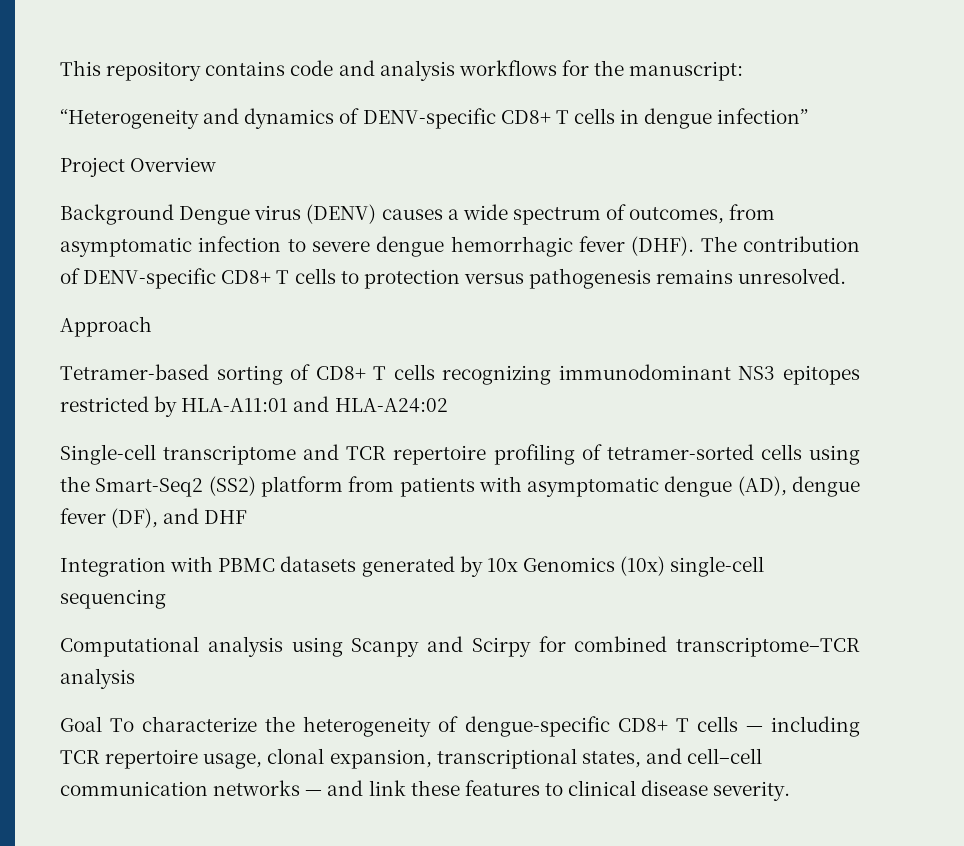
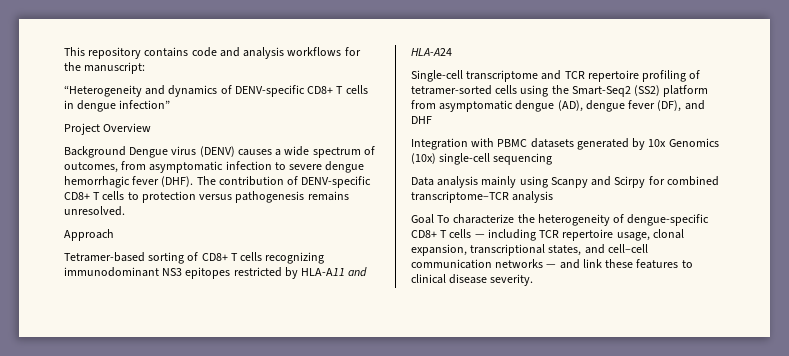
[181,396,448,413] HLA-A11:01 and HLA-A24:02 -> [301,267,368,277] [411,48,452,56] HLA-A11 and HLA-A24
[399,476,522,497] patients with -> (436, 104) none
[60,636,283,657] Computational analysis -> [411,176,517,188] Data analysis mainly

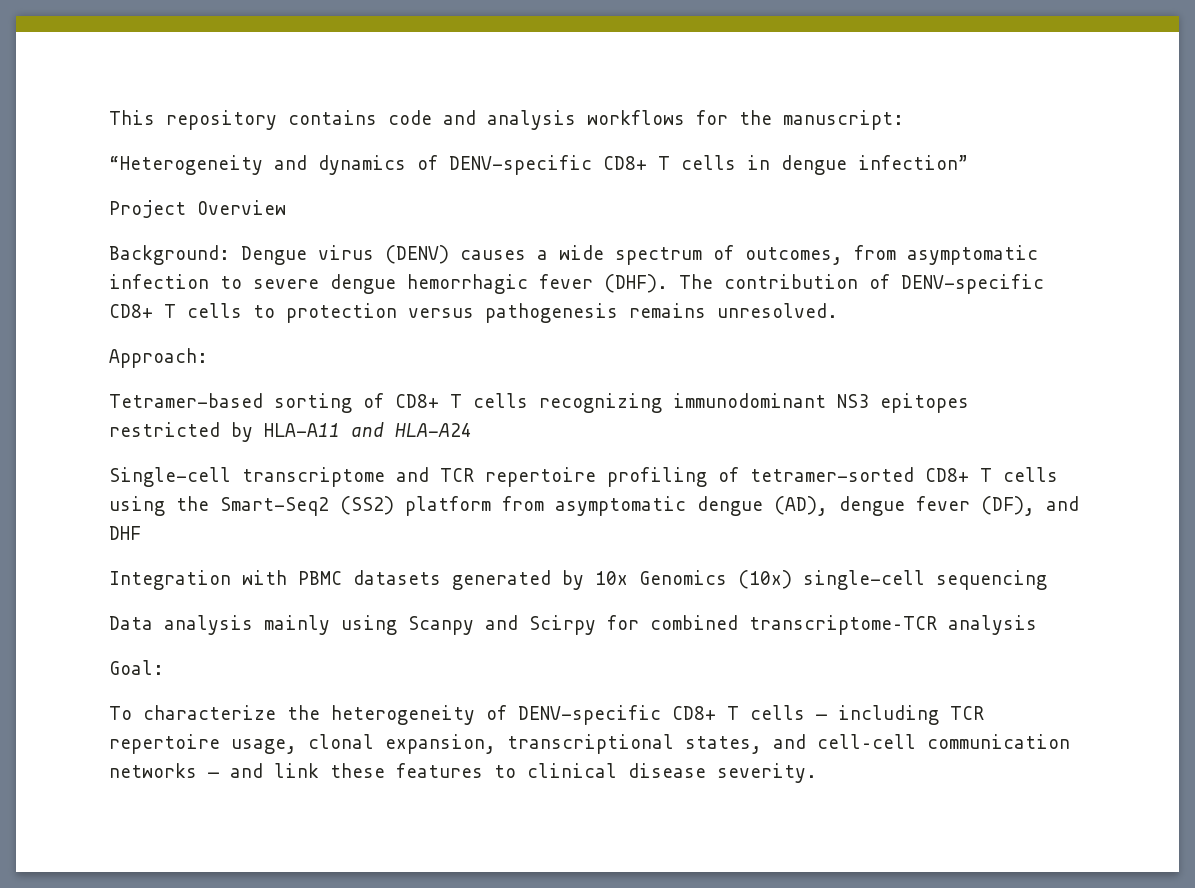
[64,146,126,158] Background -> [109,245,230,265] Background:
[64,229,114,241] Approach -> [109,348,208,368] Approach:
(492, 90) none -> [925,468,992,482] CD8+ T
[411,214,434,224] Goal -> [109,660,164,675] Goal: //
[627,214,710,226] dengue-specific -> [518,705,661,725] DENV-specific

